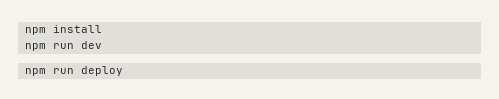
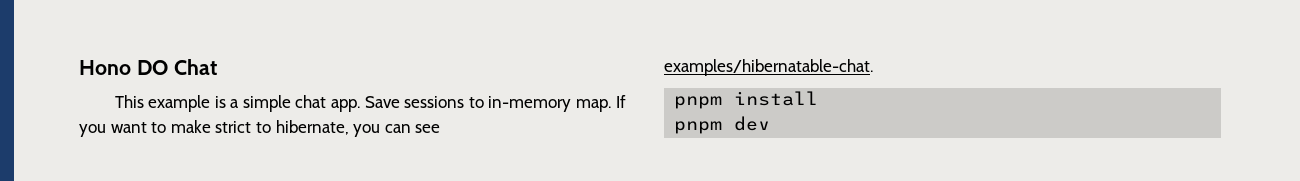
[24,27,46,35] npm -> [79,59,217,75] [114,95,626,112] [79,120,441,137] [664,59,873,76] [674,96,723,109] Hono DO Chat // This example is a simple chat app. Save sessions to in-memory map. If you want to make strict to hibernate, you can see examples/hibernatable-chat. // pnpm
[24,43,74,51] npm run -> [674,121,723,134] pnpm
[24,66,123,76] // npm run deploy -> (771, 123) none

